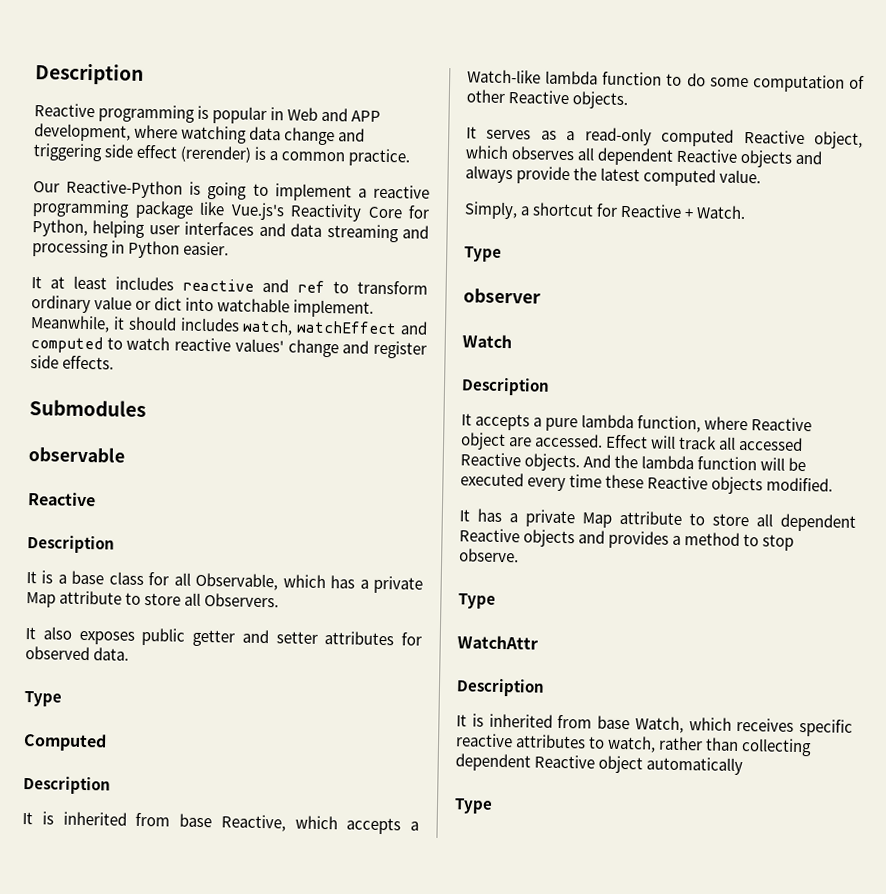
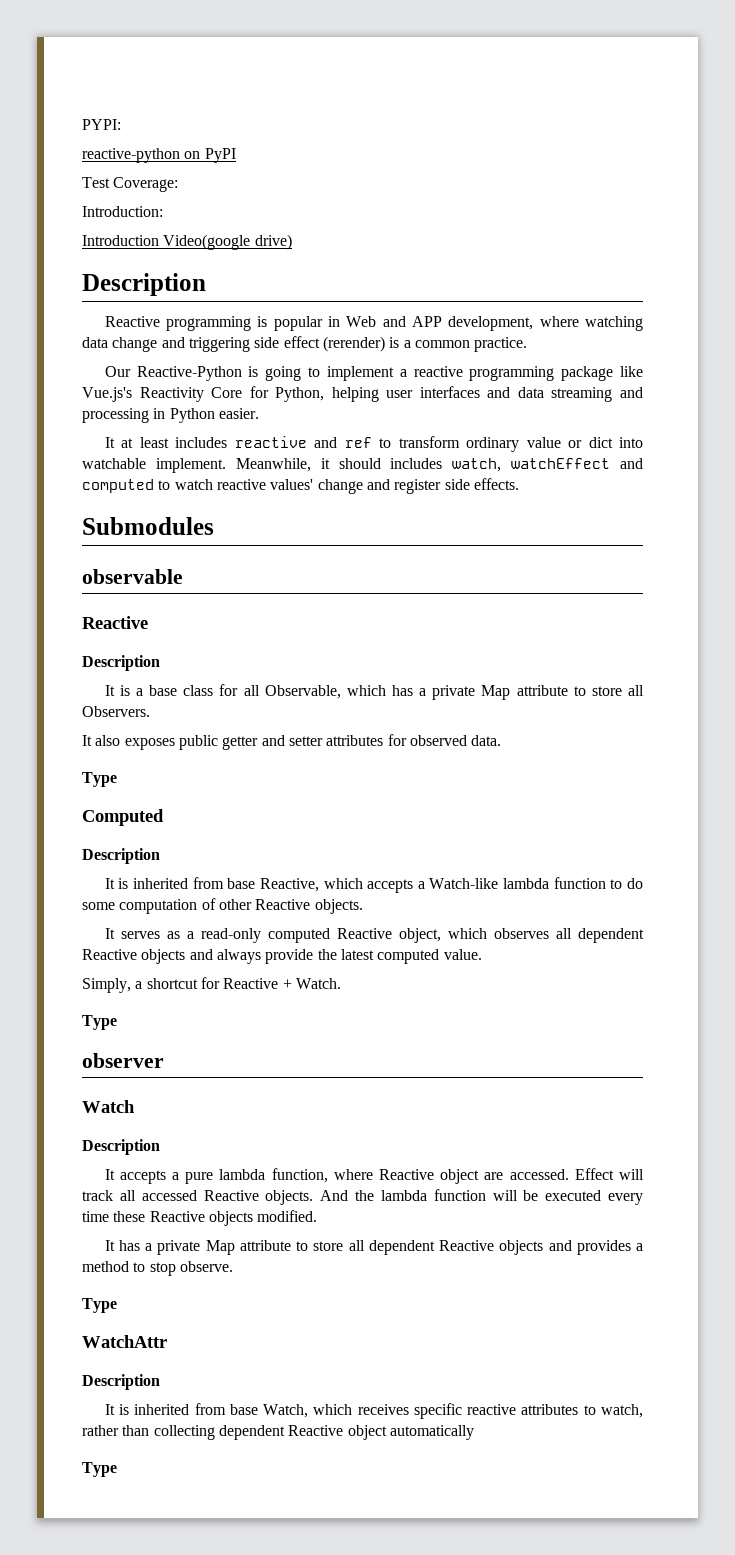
(35, 74) none -> [82,119,121,130] [82,148,236,163] [82,177,179,192] [82,206,163,217] [82,234,292,250] PYPI: // reactive-python on PyPI // Test Coverage: // Introduction: // Introduction Video(google drive) //

